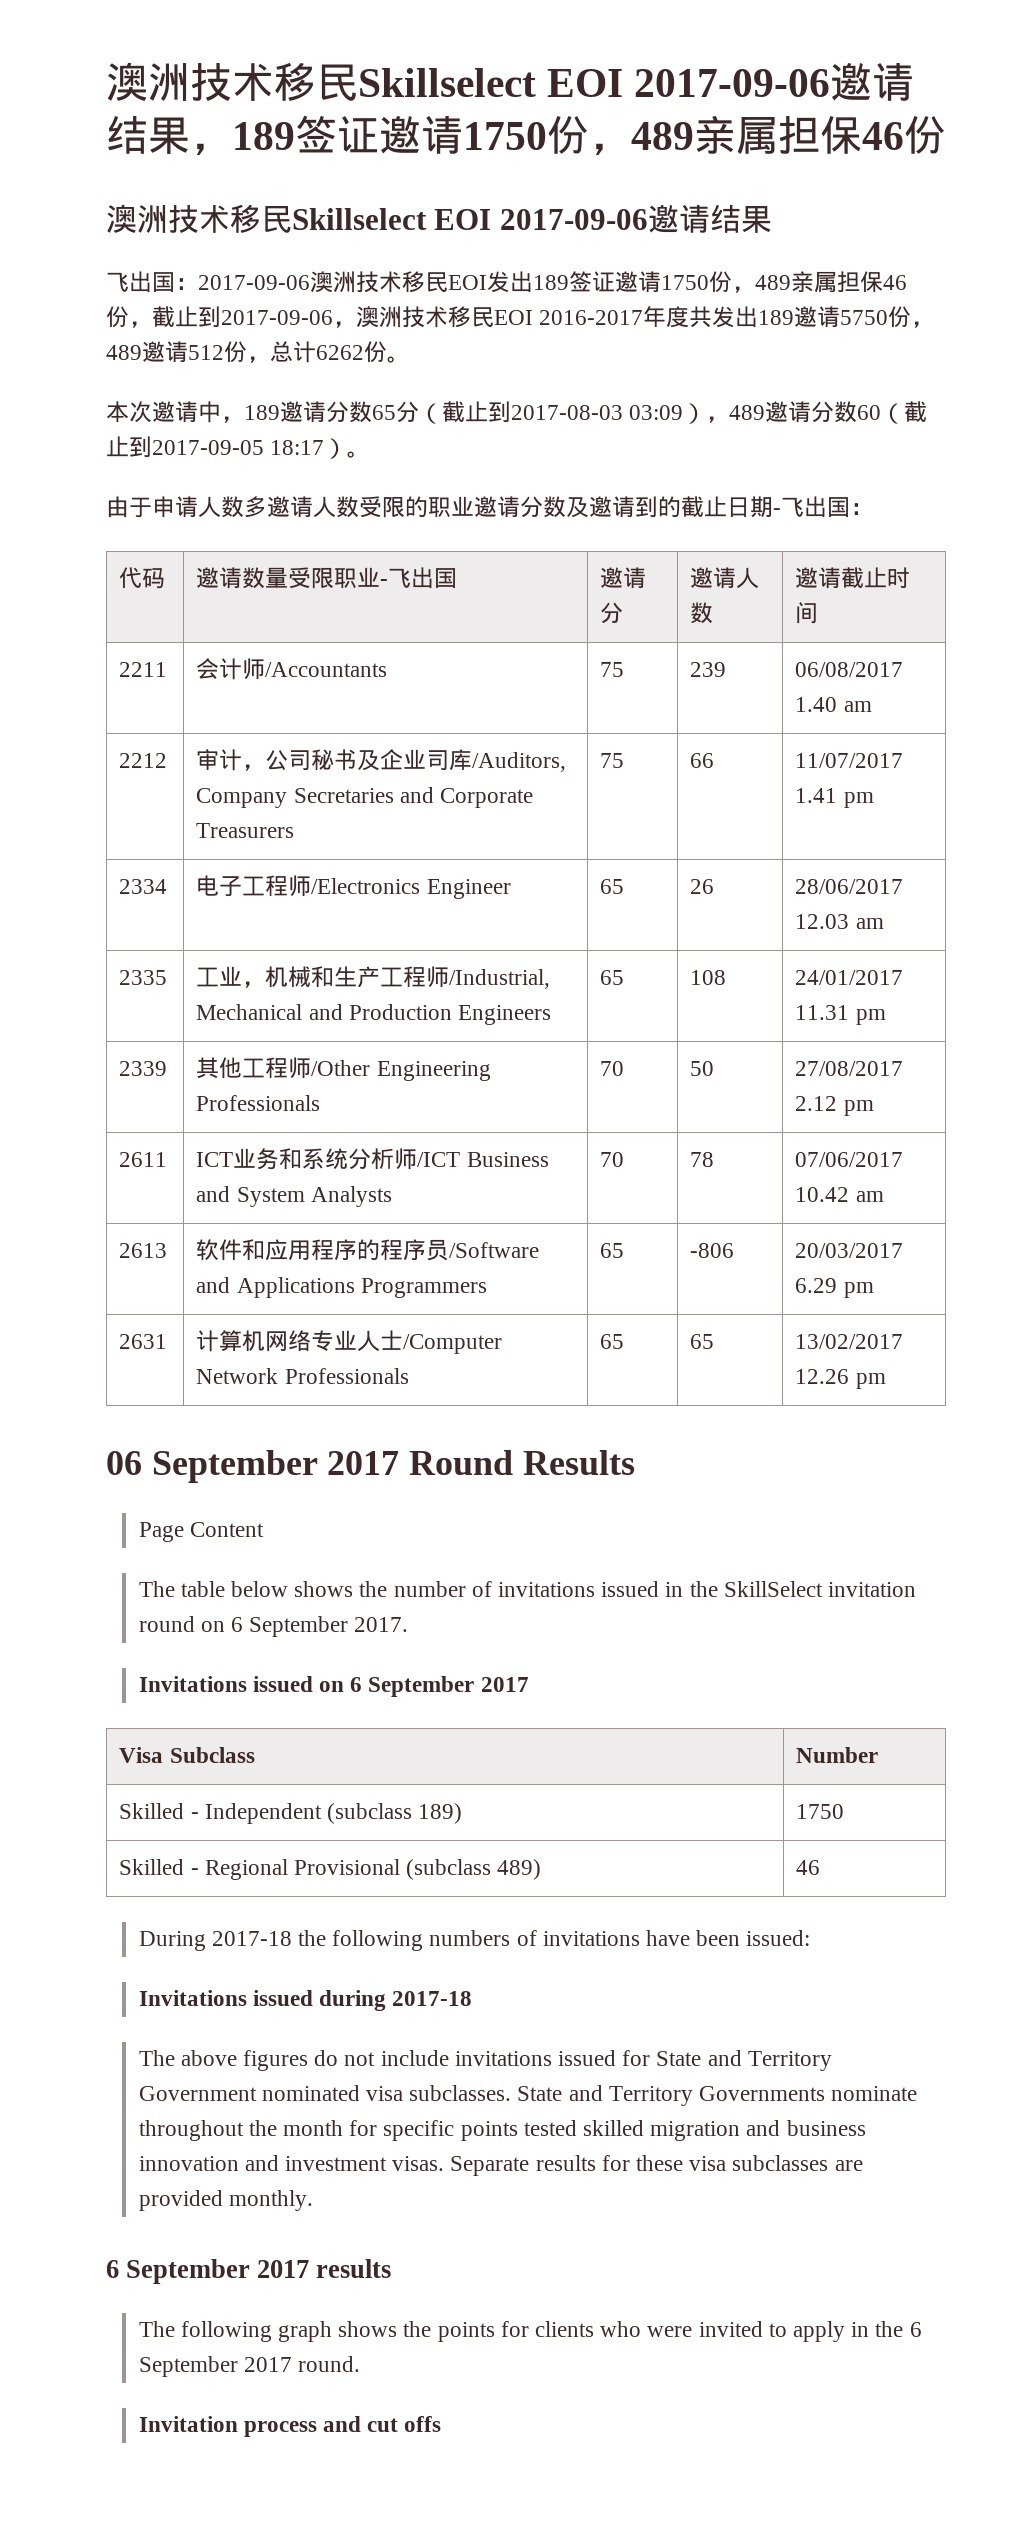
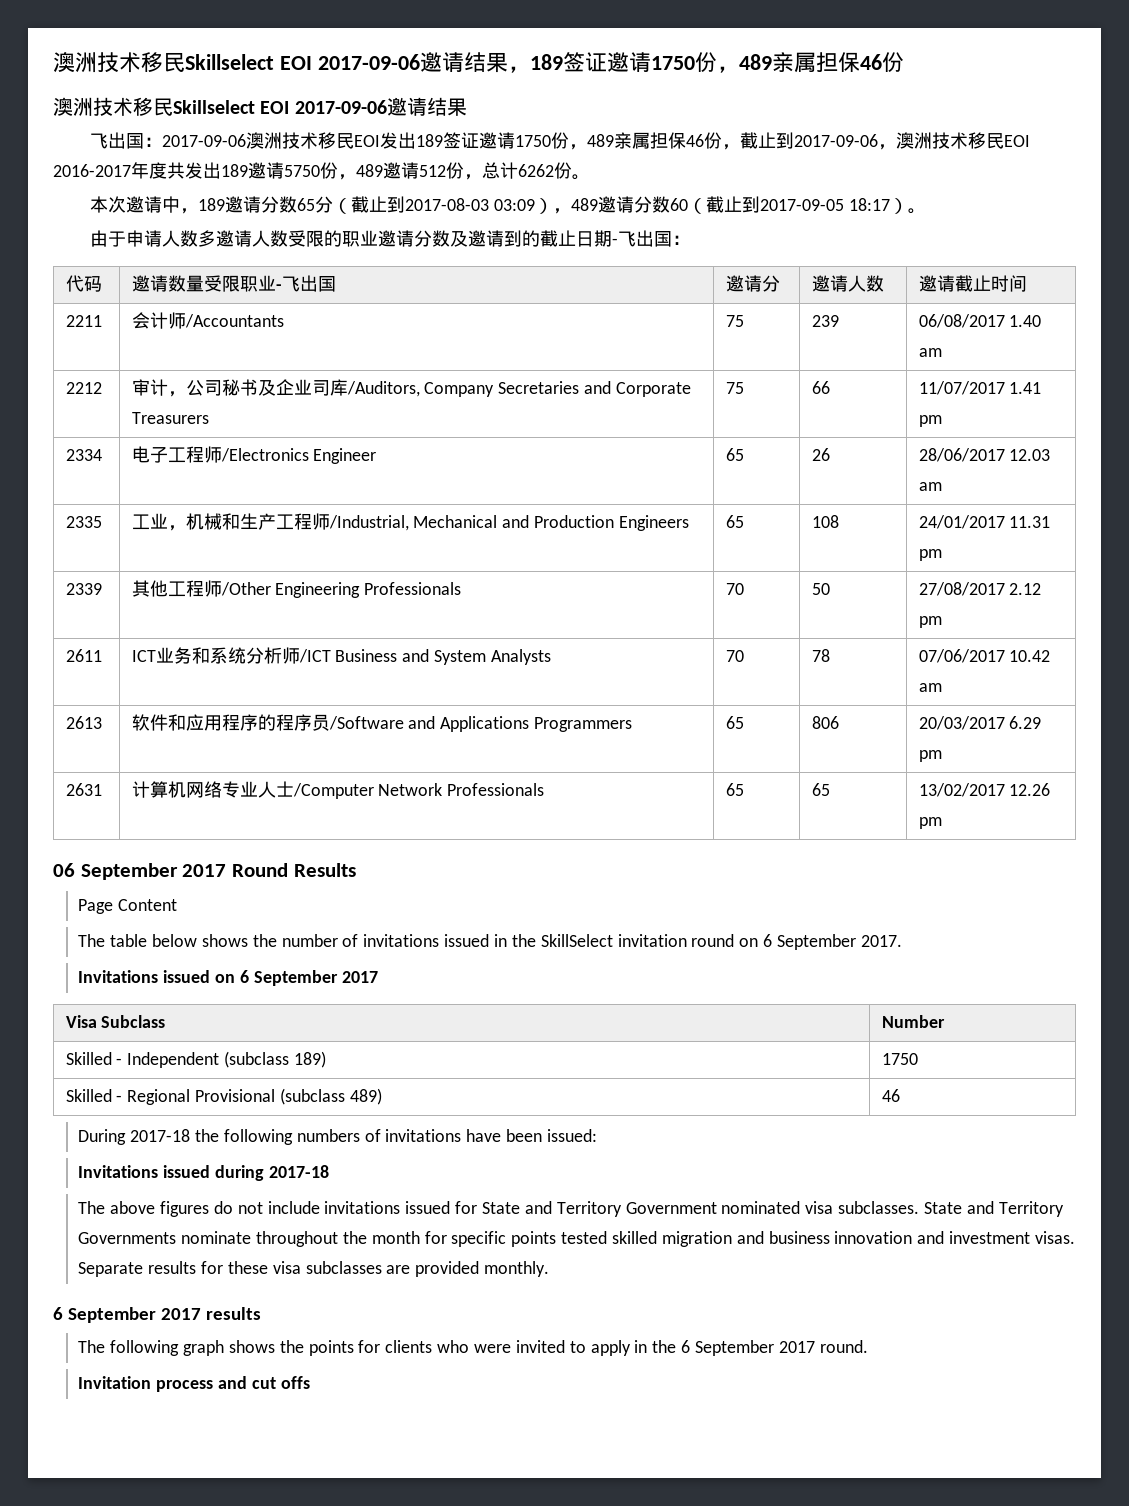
[690,1243,735,1258] -806 -> [811,716,839,729] 806

